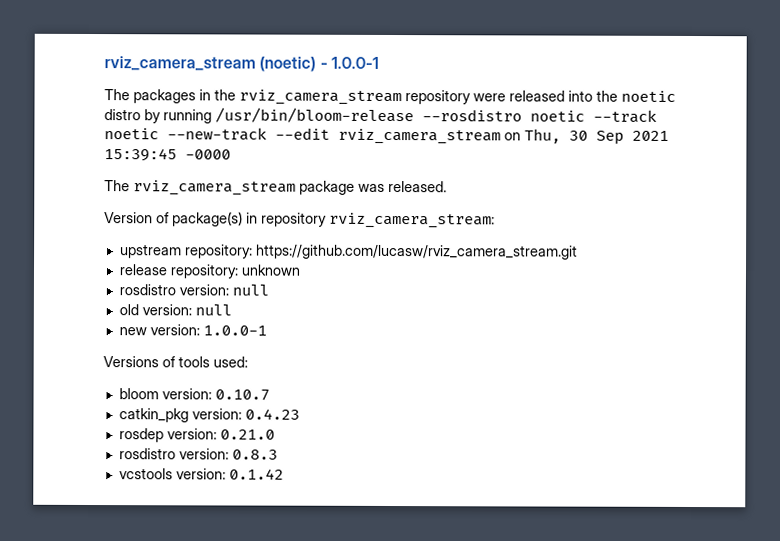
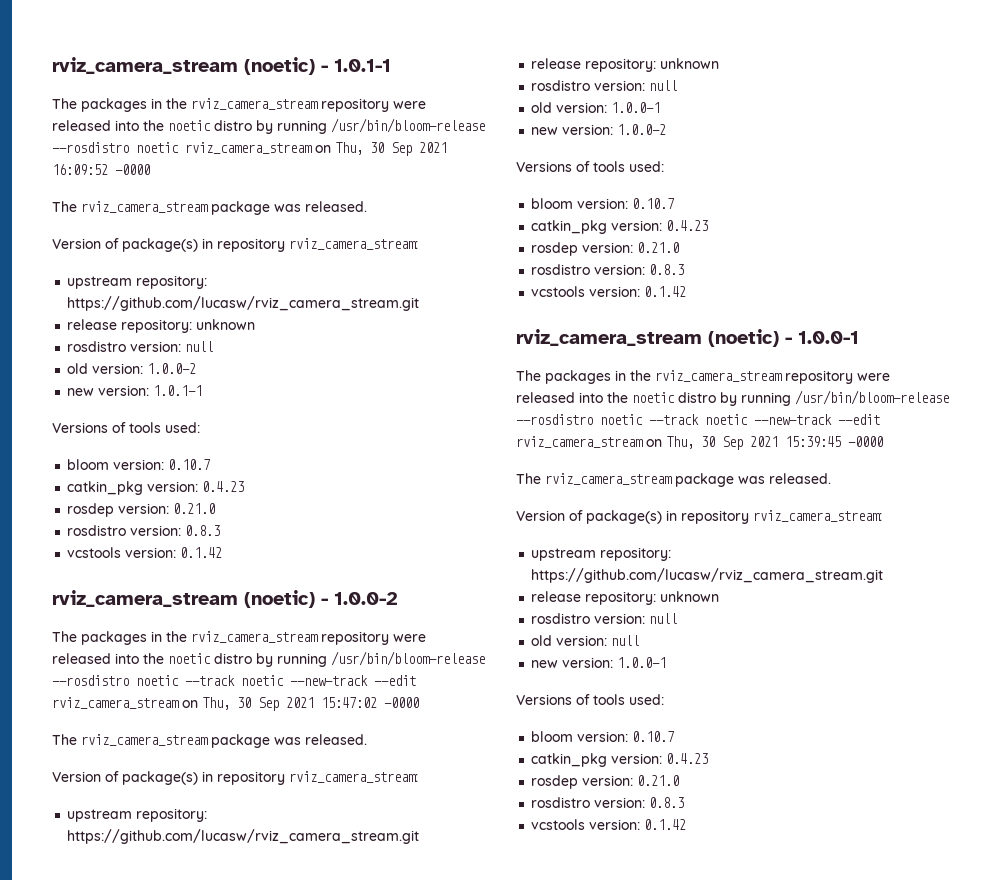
[104,56,328,72] rviz_camera_stream (noetic) - -> [52,57,391,75] [52,98,426,112] [52,118,485,134] [52,142,447,156] [52,164,150,175] [52,201,367,215] [52,238,418,252] [67,275,208,289] [67,296,420,311] [67,319,256,333] [67,341,214,352] [67,363,197,374] [67,385,203,396] [52,422,200,433] [67,459,211,470] [67,481,245,495] [67,503,216,517] [67,525,221,536] [67,547,223,558] [52,590,398,608] [52,631,426,645] [52,651,485,667] [52,675,416,686] [52,697,419,711] [52,734,367,748] [52,771,418,785] [67,808,208,822] [67,829,420,844] [531,58,720,72] [531,80,678,91] [531,102,661,113] [531,124,667,135] [516,161,664,172] [531,198,675,209] [531,220,709,234] [531,242,680,256] [531,264,685,275] [531,286,687,297] [516,329,792,347] rviz_camera_stream (noetic) - 1.0.1-1 // The packages in the rviz_camera_stream repository were released into the noetic distro by running /usr/bin/bloom-release --rosdistro noetic rviz_camera_stream on Thu, 30 Sep 2021 16:09:52 -0000 // The rviz_camera_stream package was released. // Version of package(s) in repository rviz_camera_stream: // upstream repository: https://github.com/lucasw/rviz_camera_stream.git // release repository: unknown // rosdistro version: null // old version: 1.0.0-2 // new version: 1.0.1-1 // Versions of tools used: // bloom version: 0.10.7 // catkin_pkg version: 0.4.23 // rosdep version: 0.21.0 // rosdistro version: 0.8.3 // vcstools version: 0.1.42 // rviz_camera_stream (noetic) - 1.0.0-2 // The packages in the rviz_camera_stream repository were released into the noetic distro by running /usr/bin/bloom-release --rosdistro noetic --track noetic --new-track --edit rviz_camera_stream on Thu, 30 Sep 2021 15:47:02 -0000 // The rviz_camera_stream package was released. // Version of package(s) in repository rviz_camera_stream: // upstream repository: https://github.com/lucasw/rviz_camera_stream.git // release repository: unknown // rosdistro version: null // old version: 1.0.0-1 // new version: 1.0.0-2 // Versions of tools used: // bloom version: 0.10.7 // catkin_pkg version: 0.4.23 // rosdep version: 0.21.0 // rosdistro version: 0.8.3 // vcstools version: 0.1.42 // rviz_camera_stream (noetic) -

